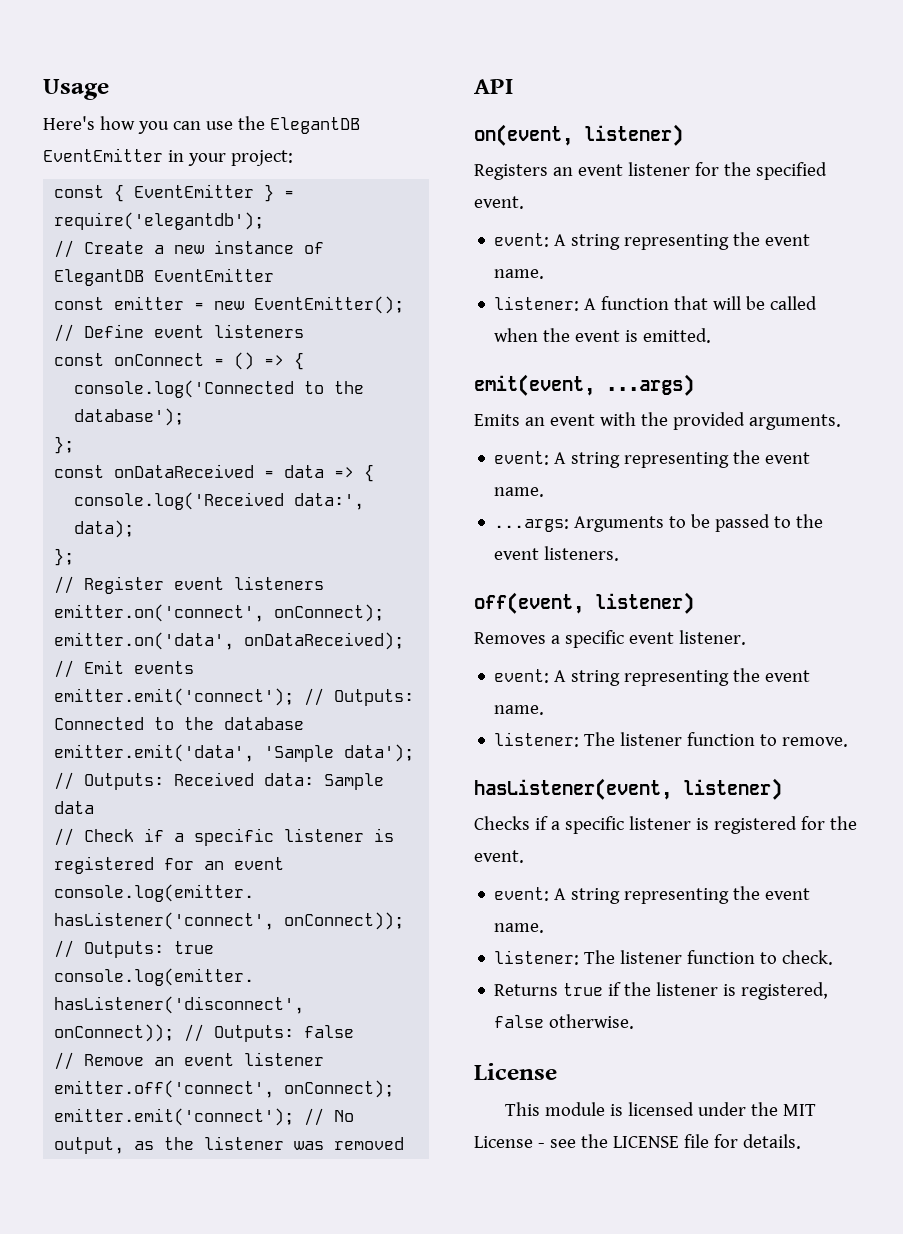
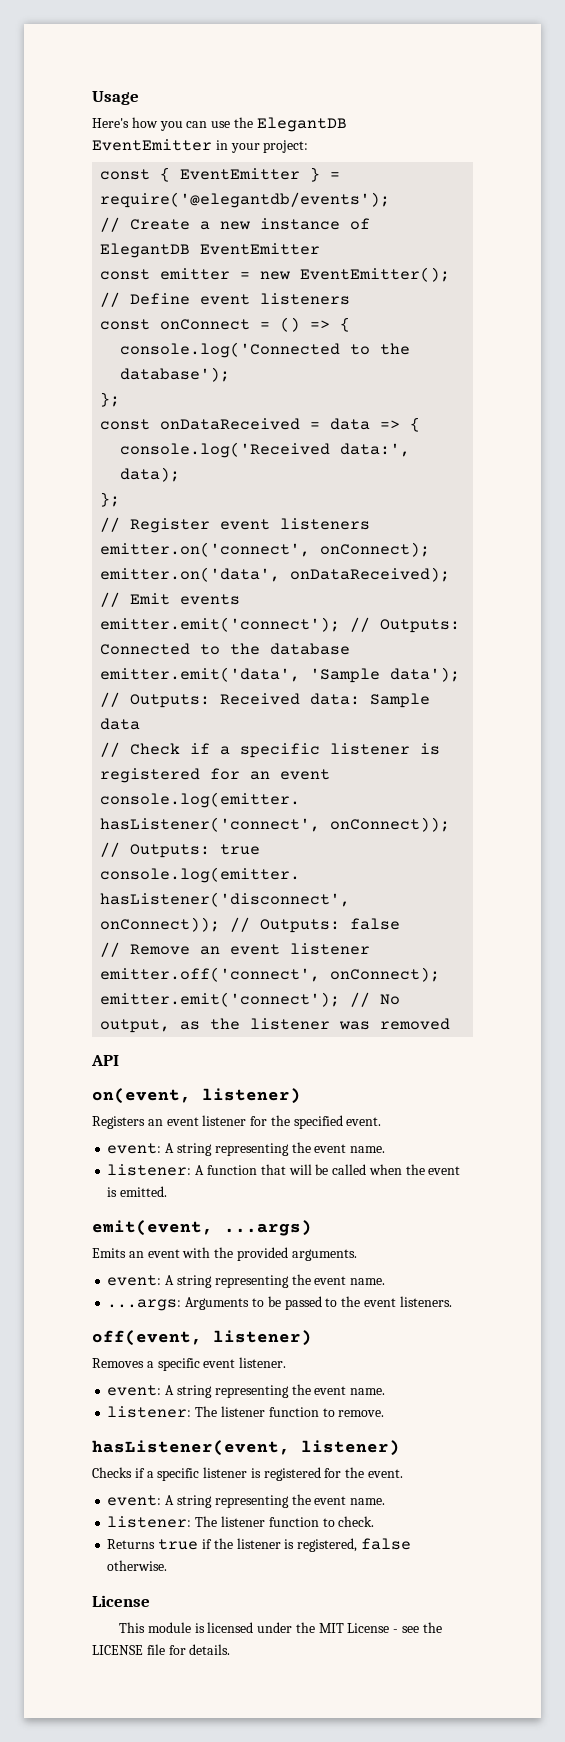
[54,212,265,230] require('elegantdb'); -> [100,192,391,208] require('@elegantdb/events');

